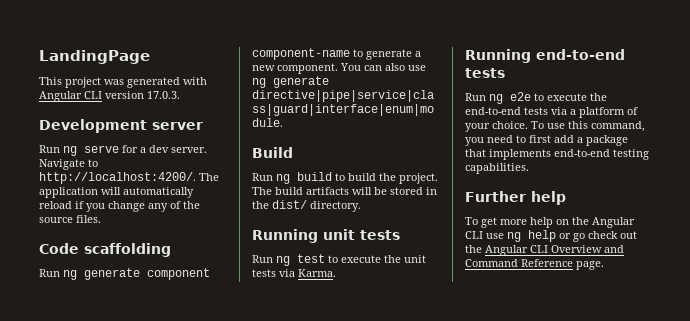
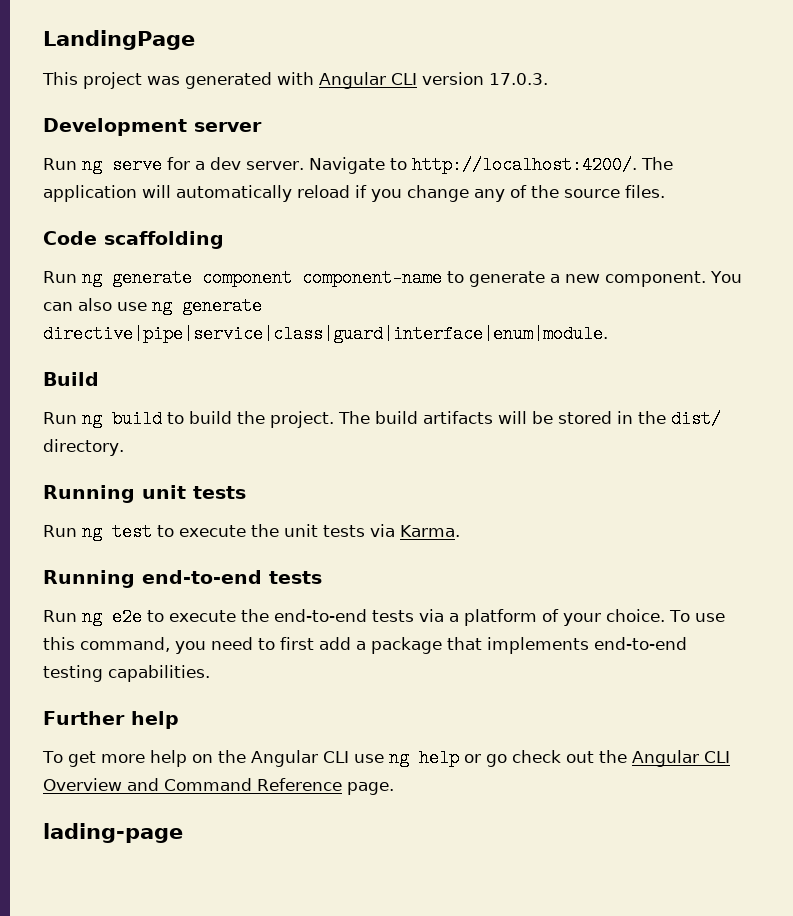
(604, 265) none -> [43,823,183,843] // lading-page

